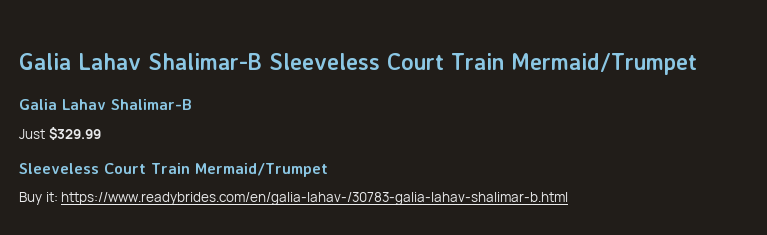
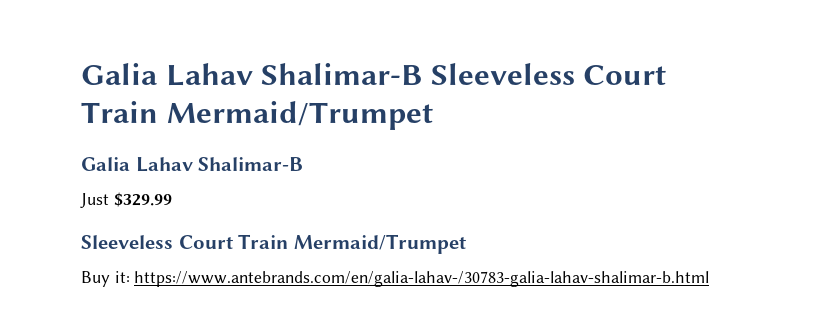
[61,192,569,205] https://www.readybrides.com/en/galia-lahav-/30783-galia-lahav-shalimar-b.html -> [134,271,710,287] https://www.antebrands.com/en/galia-lahav-/30783-galia-lahav-shalimar-b.html

